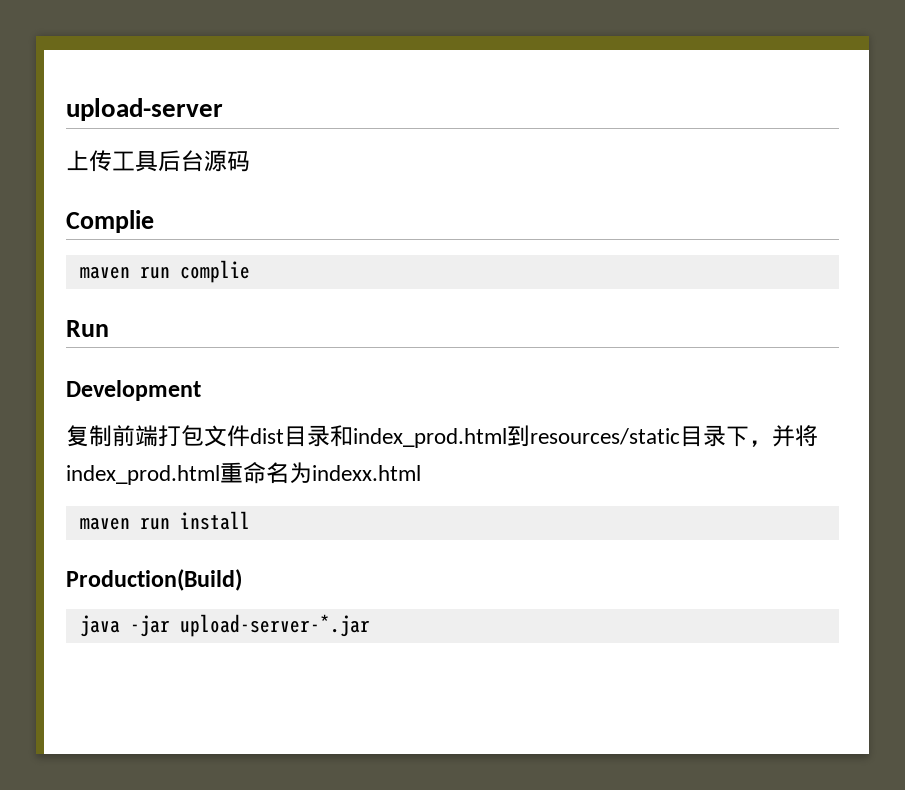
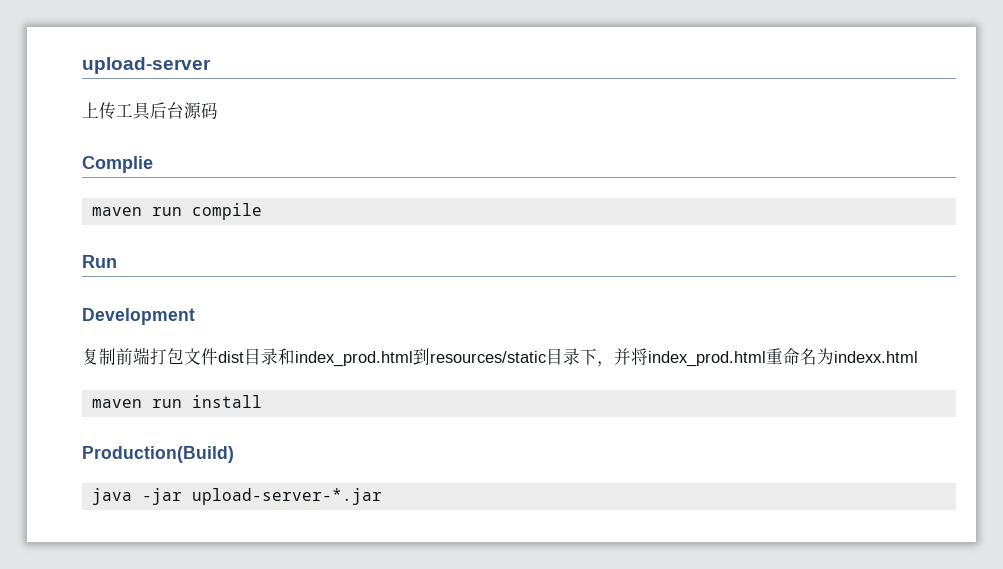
[179,260,250,283] complie -> [191,203,262,220] compile

